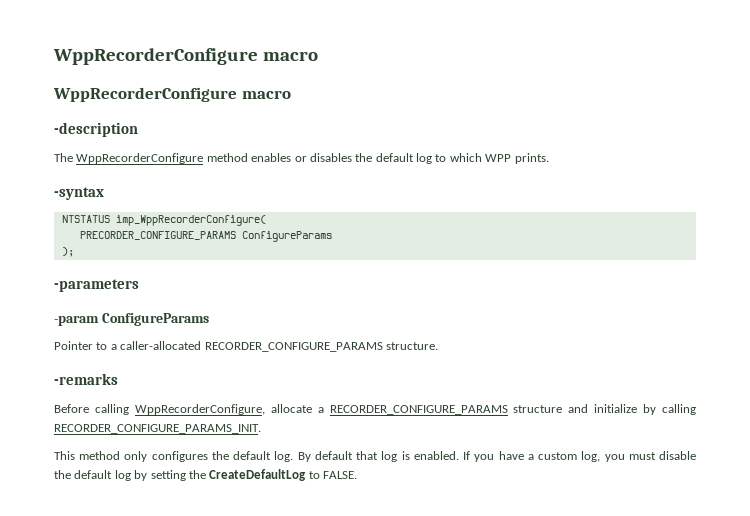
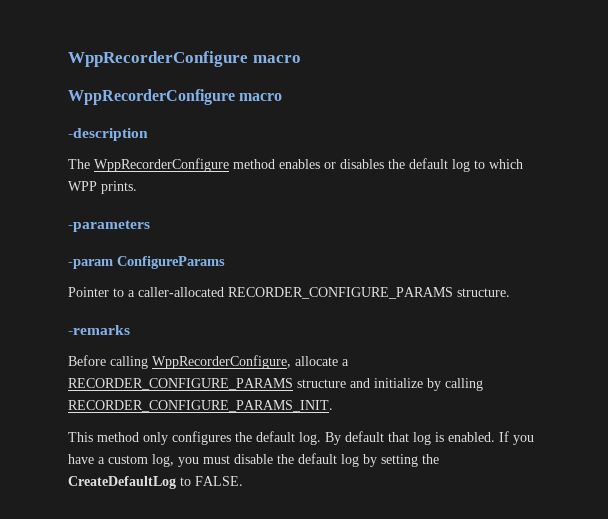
[54,187,104,200] [61,215,266,226] [79,231,332,242] [61,247,74,257] // -syntax // NTSTATUS imp_WppRecorderConfigure( // PRECORDER_CONFIGURE_PARAMS ConfigureParams // ); -> (137, 187) none

